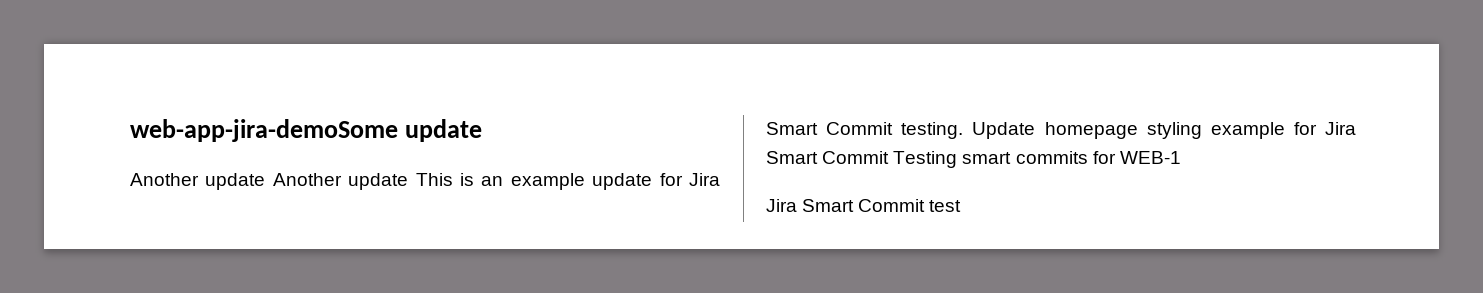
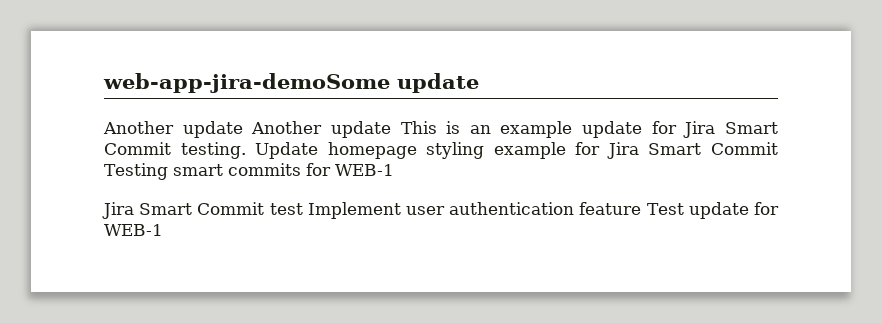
(962, 206) none -> [307,202,780,219] [104,224,163,236] Implement user authentication feature Test update for WEB-1

